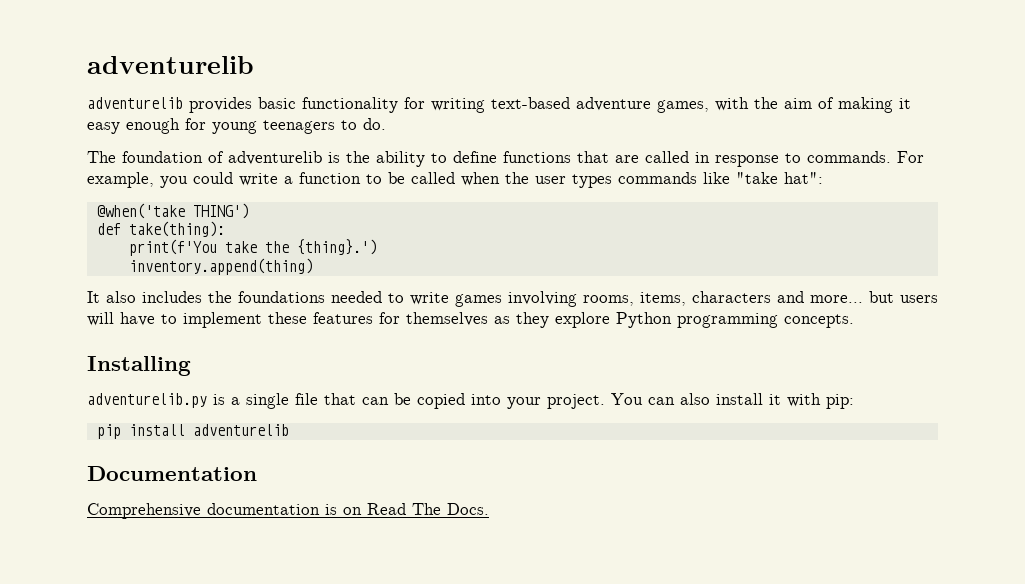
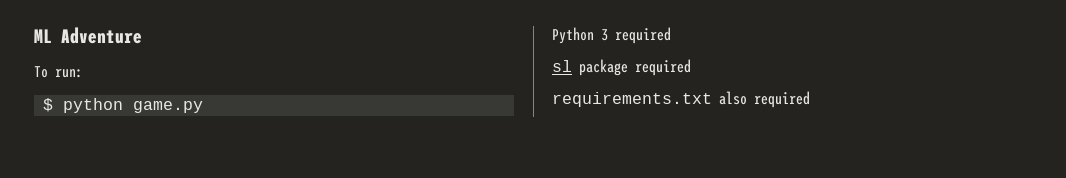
[87,56,254,74] [87,97,911,113] [87,118,386,134] [87,151,924,167] [87,172,823,188] [96,203,249,219] [96,221,225,237] [128,239,377,256] [128,258,313,275] [87,291,938,307] [87,312,854,328] [87,356,191,376] [87,393,854,409] [96,424,289,439] [87,466,257,481] [87,503,489,519] adventurelib // adventurelib provides basic functionality for writing text-based adventure games, with the aim of making it easy enough for young teenagers to do. // The foundation of adventurelib is the ability to define functions that are called in response to commands. For example, you could write a function to be called when the user types commands like "take hat": // @when('take THING') // def take(thing): // print(f'You take the {thing}.') // inventory.append(thing) // It also includes the foundations needed to write games involving rooms, items, characters and more... but users will have to implement these features for themselves as they explore Python programming concepts. // Installing // adventurelib.py is a single file that can be copied into your project. You can also install it with pip: // pip install adventurelib // Documentation // Comprehensive documentation is on Read The Docs. -> [34,27,142,44] [34,66,83,78] [43,98,204,113] [552,27,671,44] [552,59,691,76] [552,91,810,108] ML Adventure // To run: // $ python game.py // Python 3 required // sl package required // requirements.txt also required

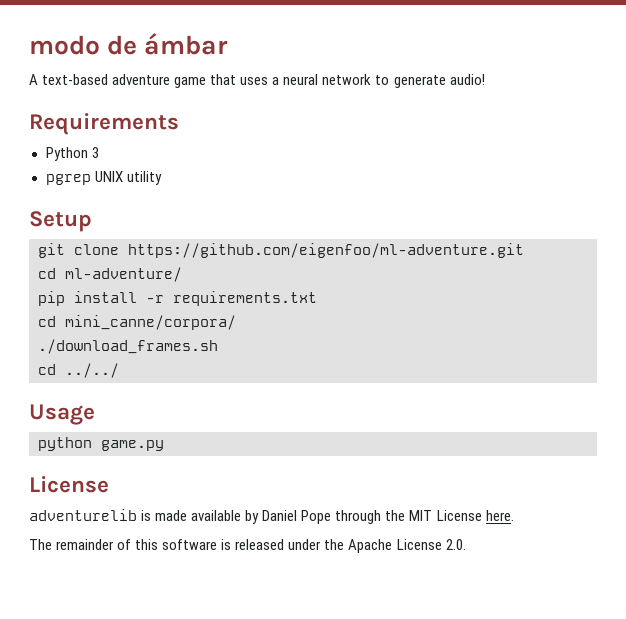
[34,27,142,44] [34,66,83,78] [43,98,204,113] [552,27,671,44] [552,59,691,76] [552,91,810,108] ML Adventure // To run: // $ python game.py // Python 3 required // sl package required // requirements.txt also required -> [29,33,229,55] [29,74,485,88] [29,113,179,135] [45,147,99,161] [45,171,162,185] [29,211,92,232] [38,243,524,258] [38,267,182,282] [38,291,317,306] [38,315,236,330] [38,339,218,354] [38,363,119,378] [29,404,95,425] [38,437,164,451] [29,476,109,493] [29,509,514,524] [29,539,466,553] modo de ámbar // A text-based adventure game that uses a neural network to generate audio! // Requirements // Python 3 // pgrep UNIX utility // Setup // git clone https://github.com/eigenfoo/ml-adventure.git // cd ml-adventure/ // pip install -r requirements.txt // cd mini_canne/corpora/ // ./download_frames.sh // cd ../../ // Usage // python game.py // License // adventurelib is made available by Daniel Pope through the MIT License here. // The remainder of this software is released under the Apache License 2.0.

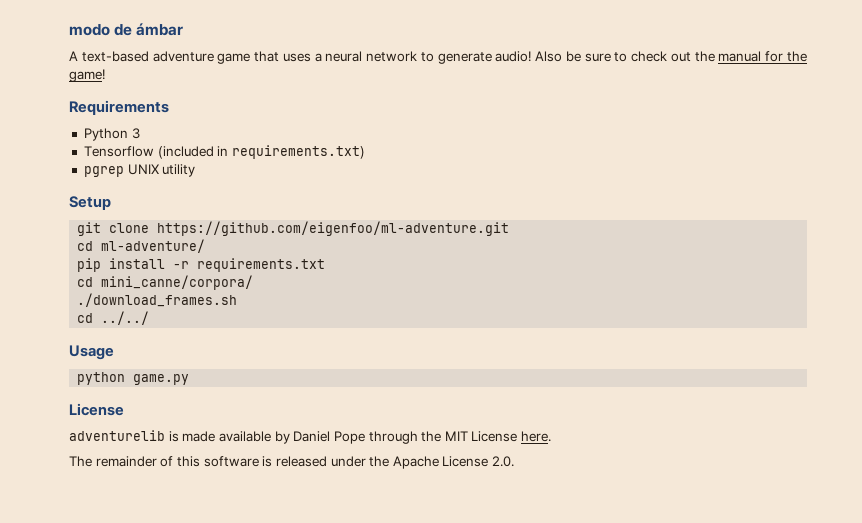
(485, 79) none -> [535,51,808,62] [69,69,105,82] Also be sure to check out the manual for the game!
(99, 152) none -> [83,145,365,159] // Tensorflow (included in requirements.txt)

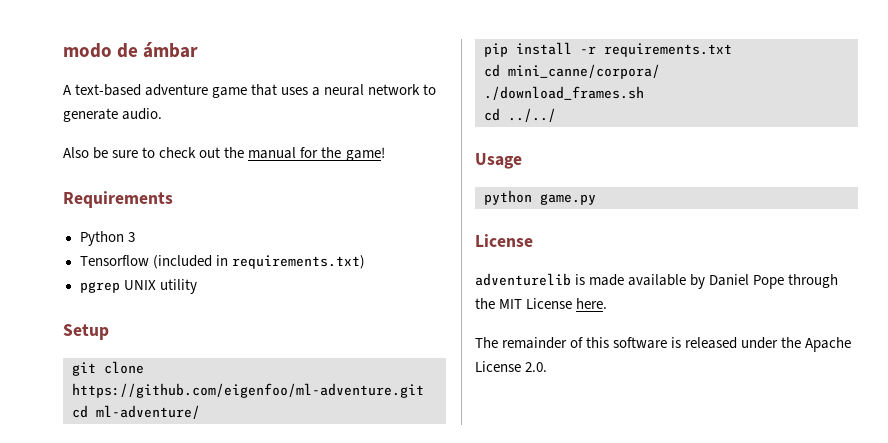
[495,51,532,62] audio! -> [122,108,163,120] audio. //

